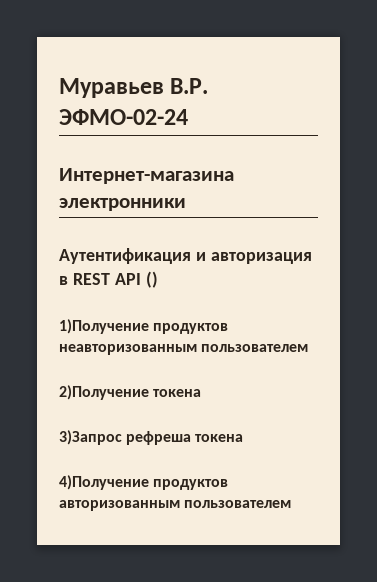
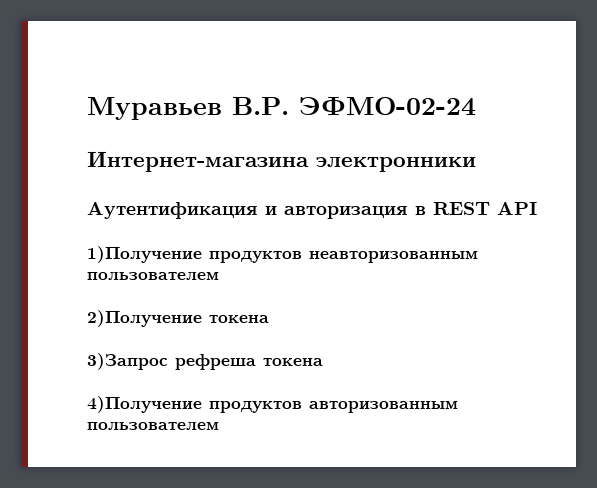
[145,271,158,288] () -> (537, 208) none

